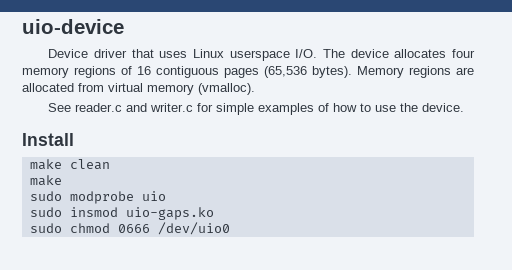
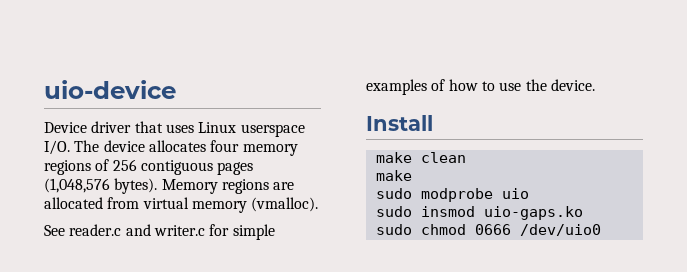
[137,66,151,75] 16 -> [112,159,137,171] 256
[264,66,307,78] (65,536 -> [44,178,110,193] (1,048,576

